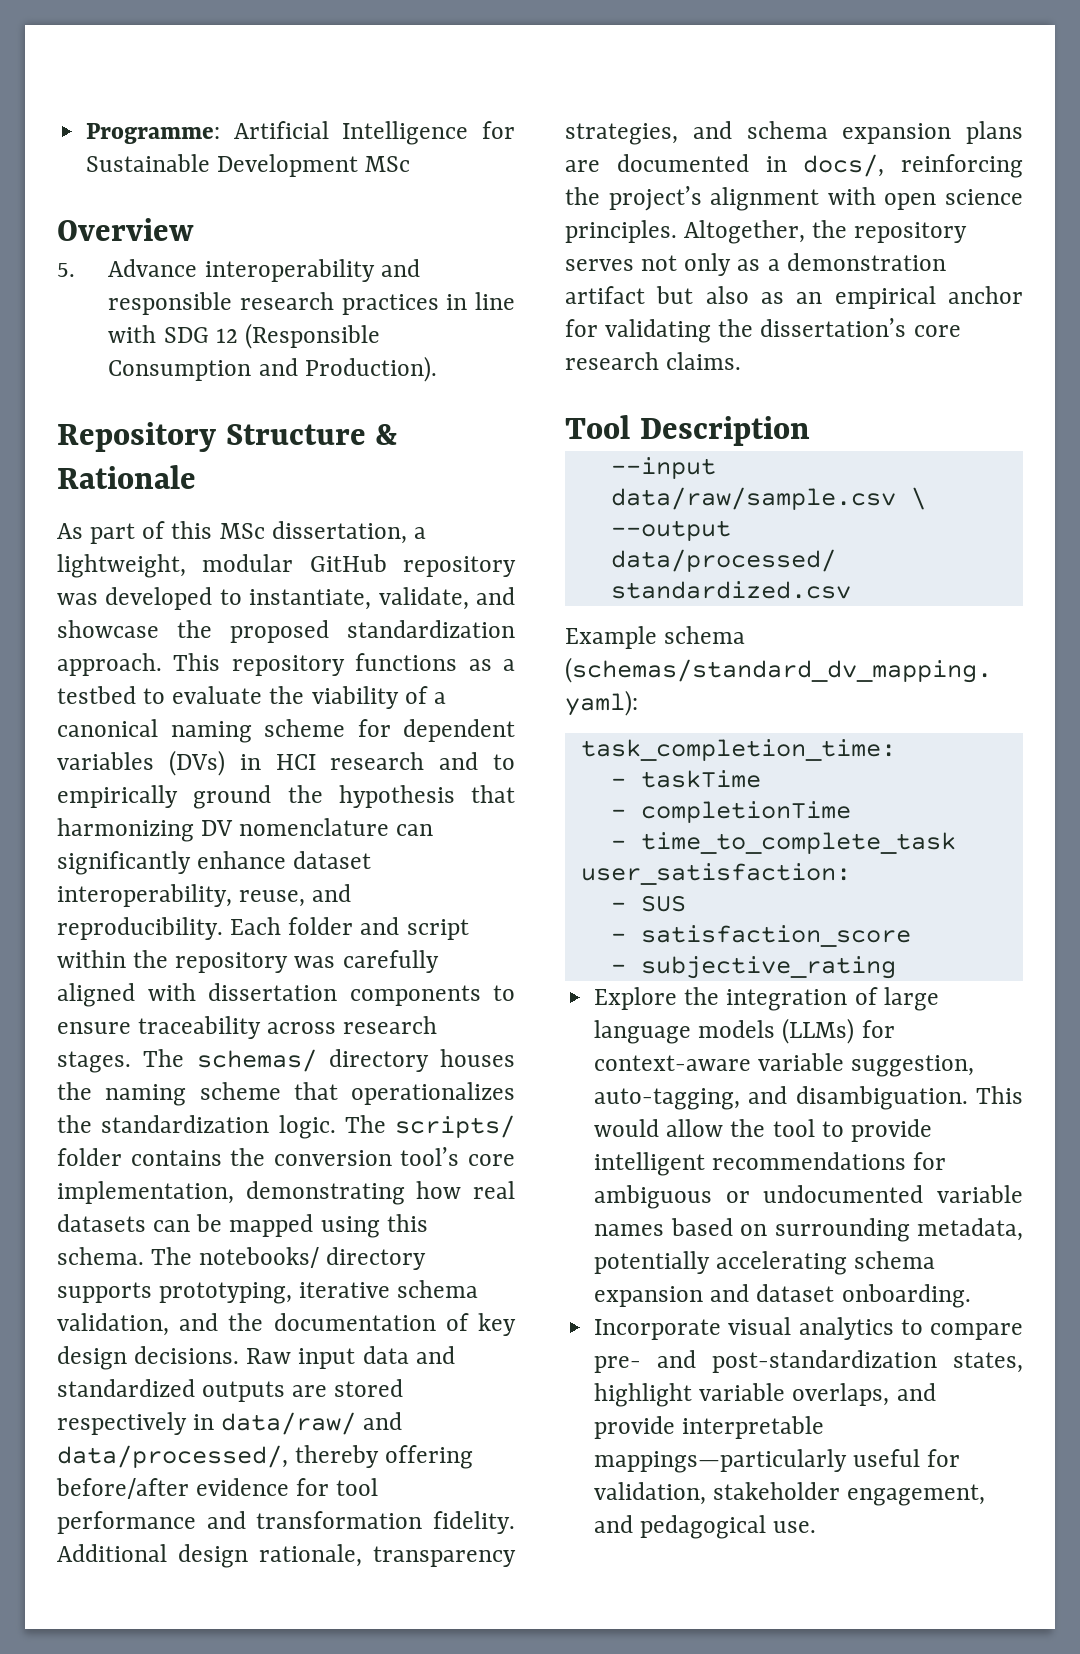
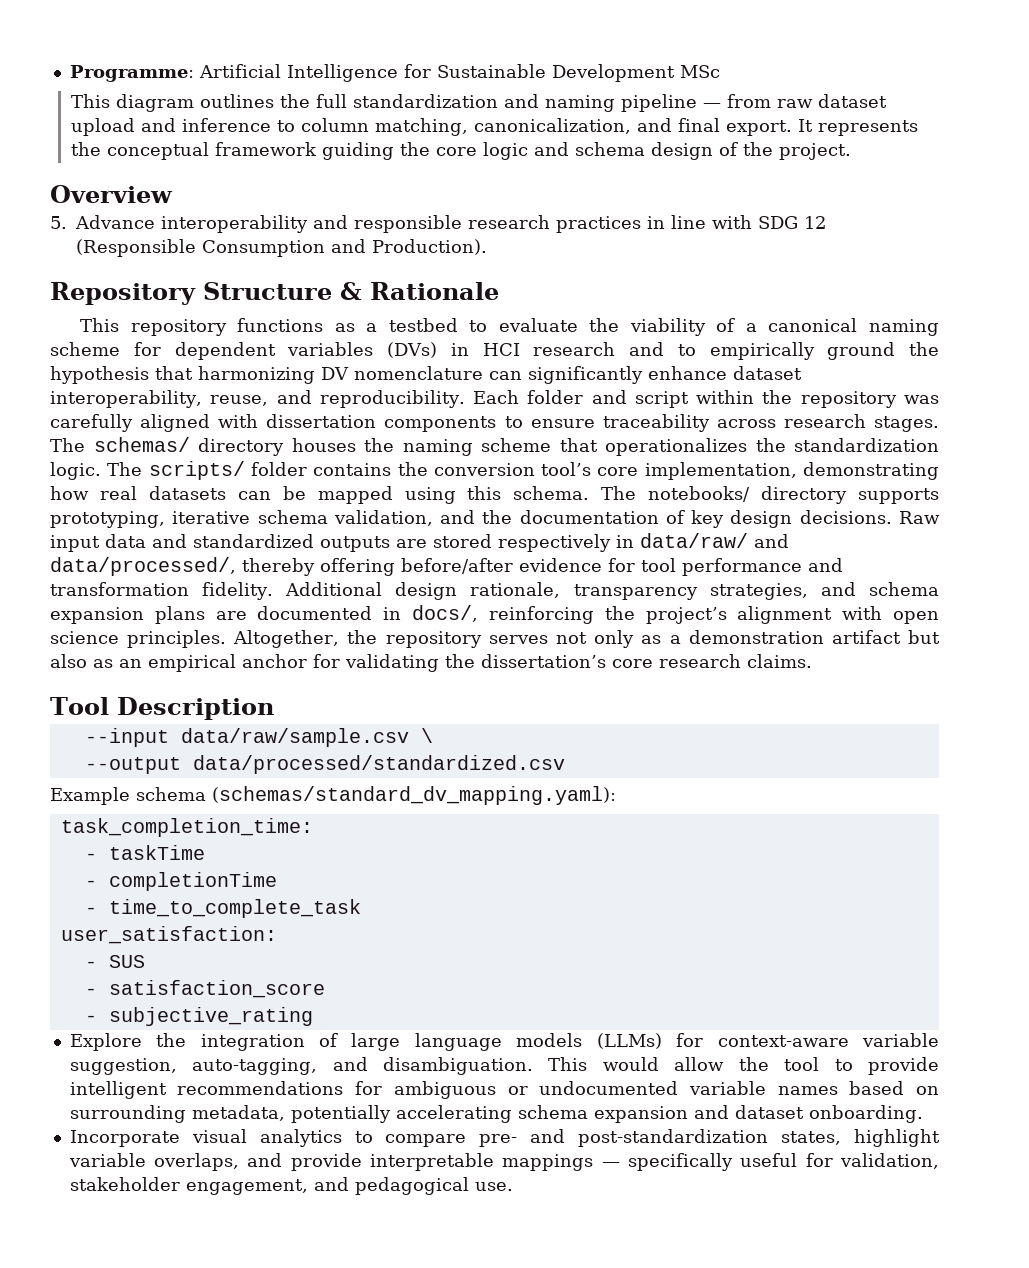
(411, 164) none -> [70,94,887,112] [70,118,918,136] [70,142,851,160] // This diagram outlines the full standardization and naming pipeline — from raw dataset upload and inference to column matching, canonicalization, and final export. It represents the conceptual framework guiding the core logic and schema design of the project.
[57,521,426,544] [57,554,516,578] [57,587,515,610] [57,620,515,643] [57,653,162,676] As part of this MSc dissertation, a lightweight, modular GitHub repository was developed to instantiate, validate, and showcase the proposed standardization approach. -> (499, 291) none
[594,1449,848,1473] mappings—particularly -> [502,1153,734,1171] mappings — specifically

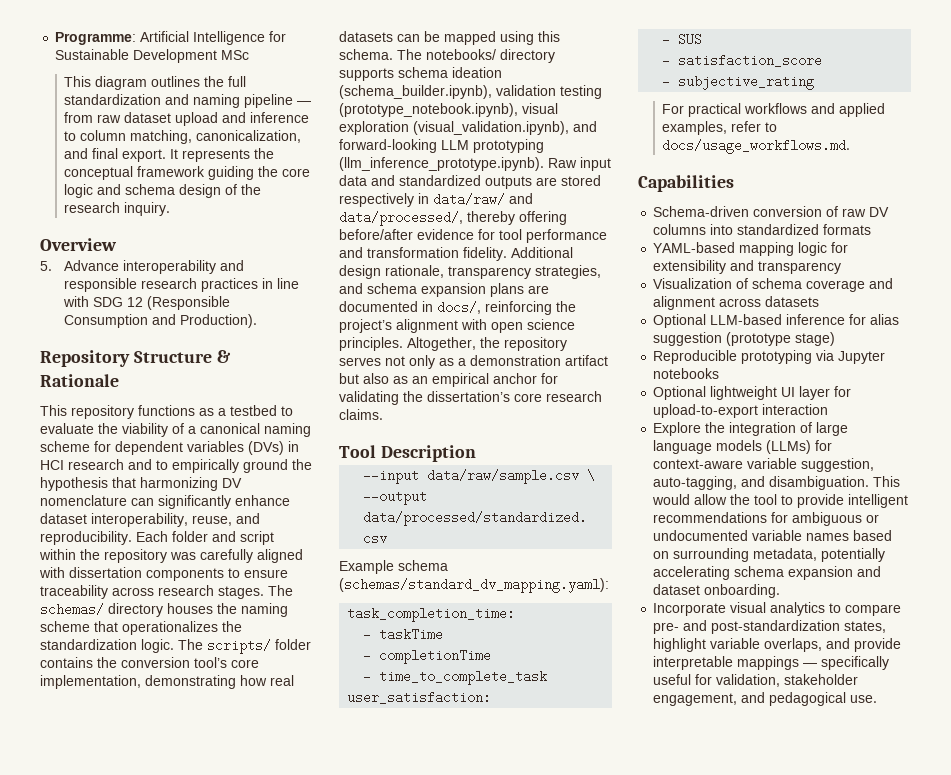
[778,143,851,160] project. -> [64,202,171,216] research inquiry.
[50,510,892,528] prototyping, iterative schema validation, and the documentation of key design decisions. -> [398,67,502,78] [339,85,602,99] [339,103,558,117] [339,121,597,135] [339,139,544,153] [339,157,544,171] schema ideation (schema_builder.ipynb), validation testing (prototype_notebook.ipynb), visual exploration (visual_validation.ipynb), and forward-looking LLM prototyping (llm_inference_prototype.ipynb).
(313, 1016) none -> [662,103,886,117] [662,121,778,135] [662,139,851,154] [638,175,734,192] [653,206,890,217] [653,224,872,235] [653,242,849,256] [653,260,842,274] [653,278,894,292] [653,296,820,310] [653,314,900,328] [653,332,836,346] [653,350,886,364] [653,368,720,379] [653,386,852,400] [653,404,829,418] // For practical workflows and applied examples, refer to docs/usage_workflows.md. // Capabilities // Schema-driven conversion of raw DV columns into standardized formats // YAML-based mapping logic for extensibility and transparency // Visualization of schema coverage and alignment across datasets // Optional LLM-based inference for alias suggestion (prototype stage) // Reproducible prototyping via Jupyter notebooks // Optional lightweight UI layer for upload-to-export interaction

